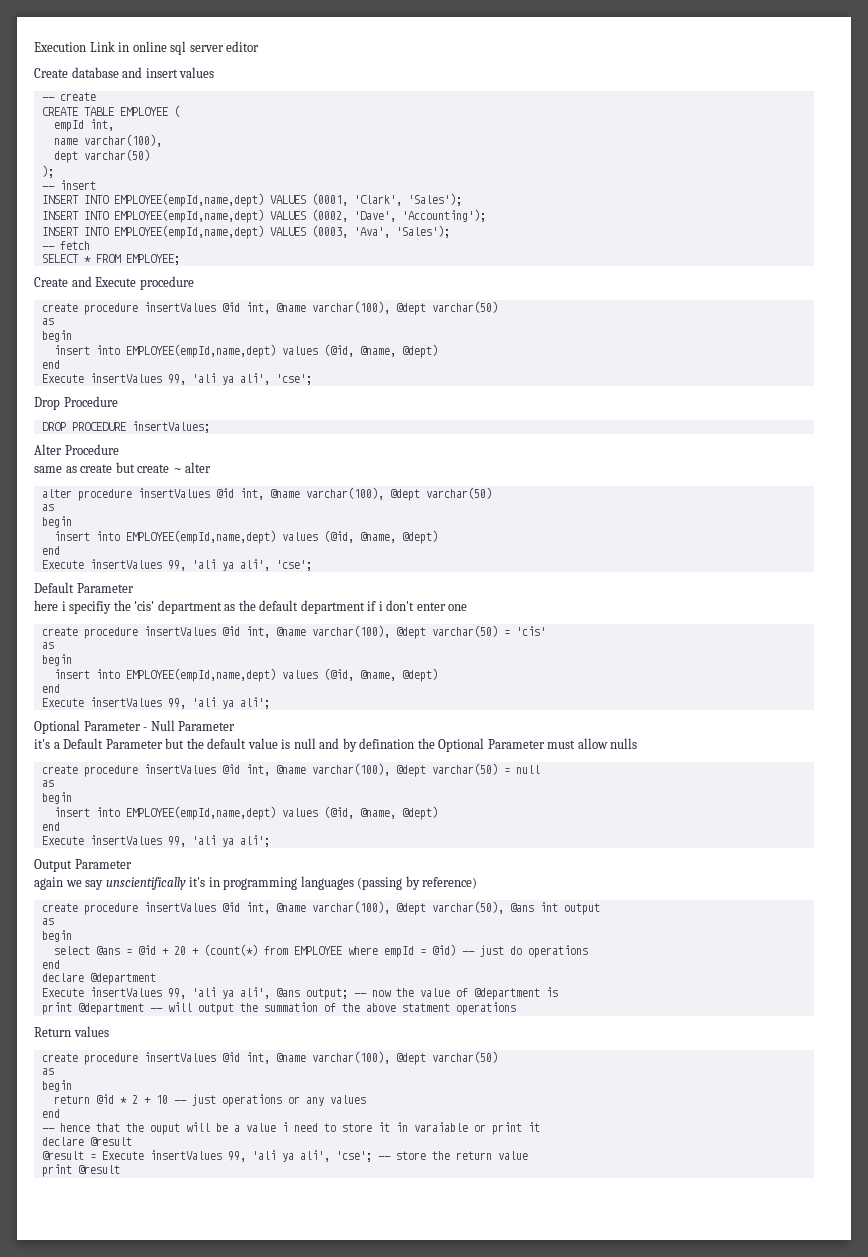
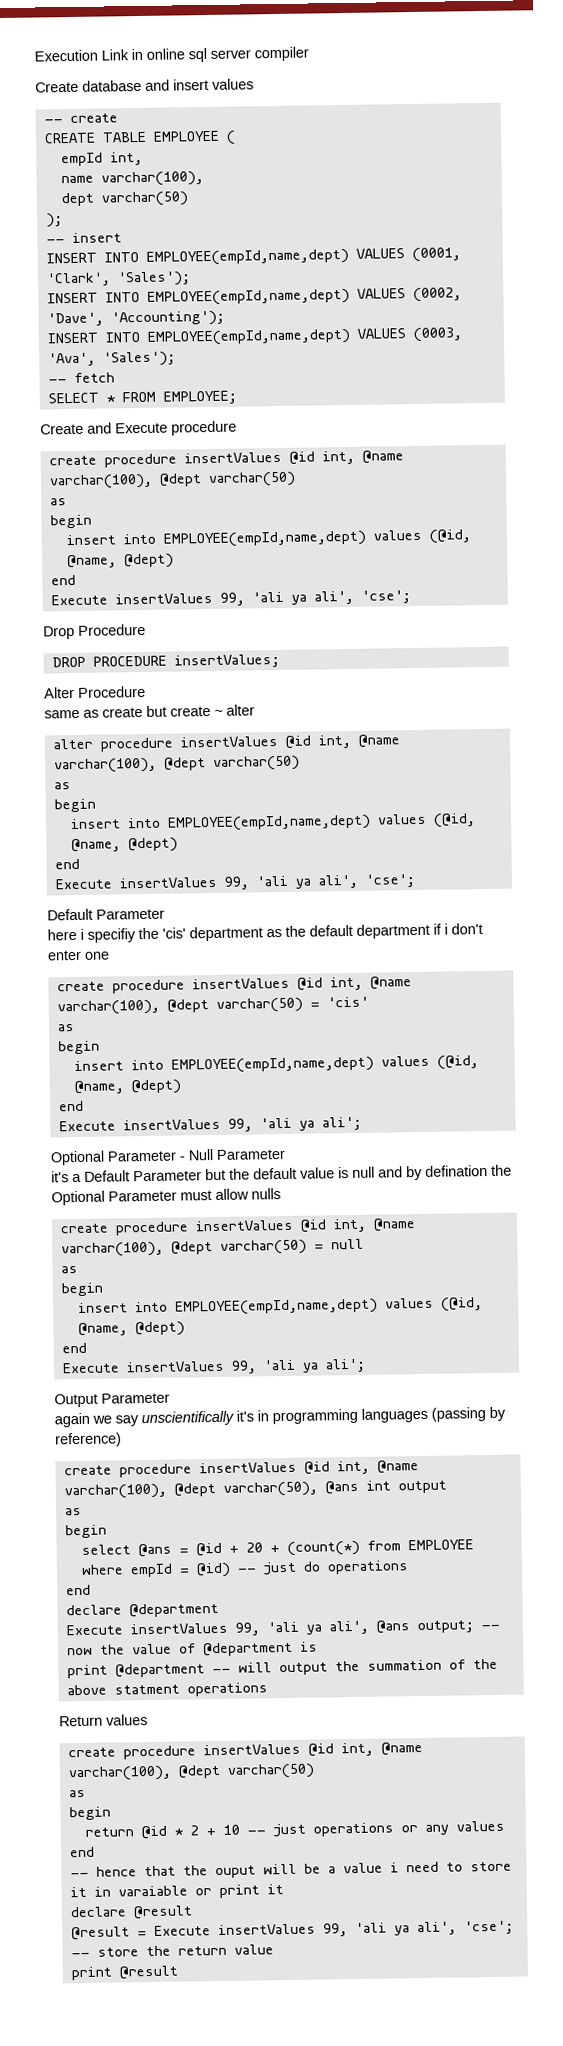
[226,41,260,52] editor -> [254,46,309,62] compiler

